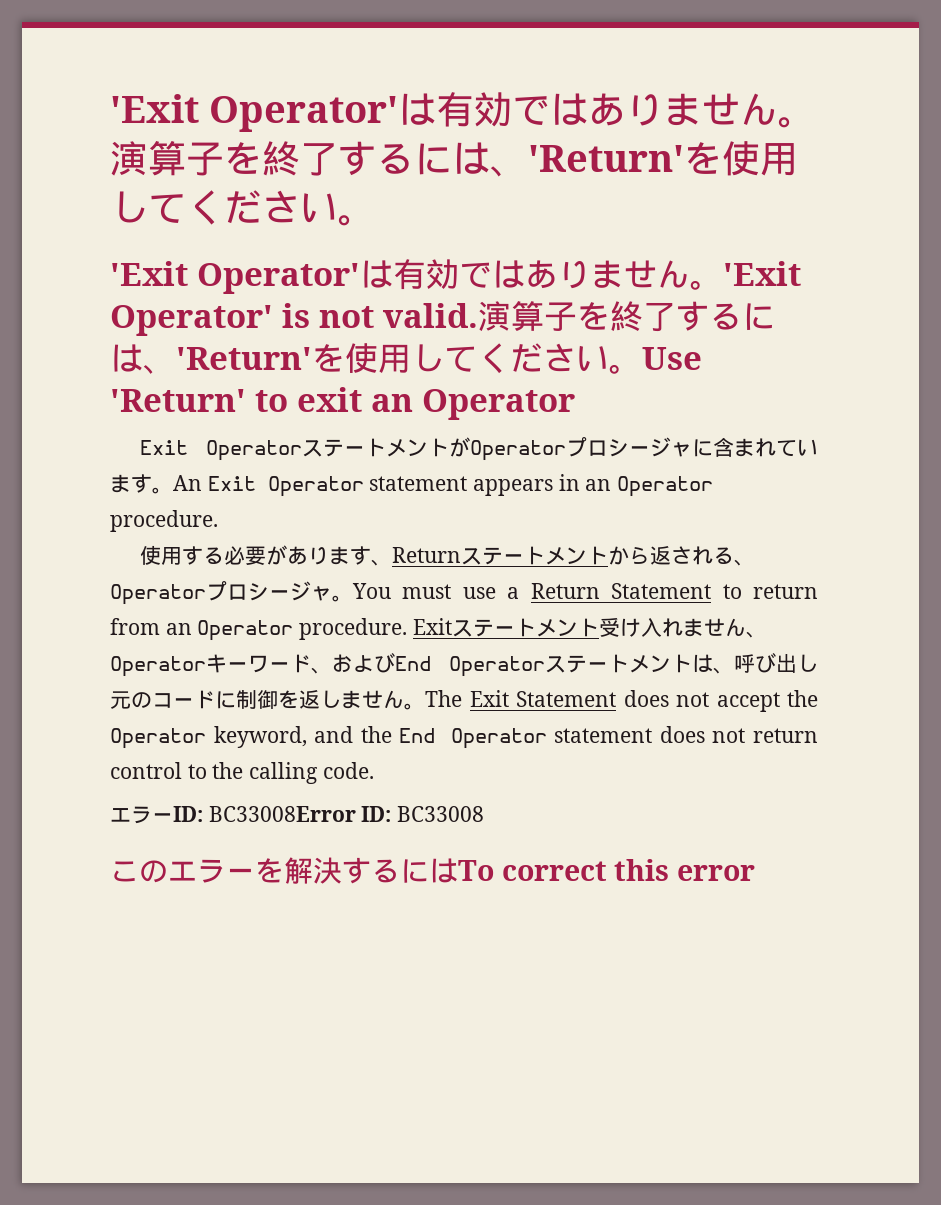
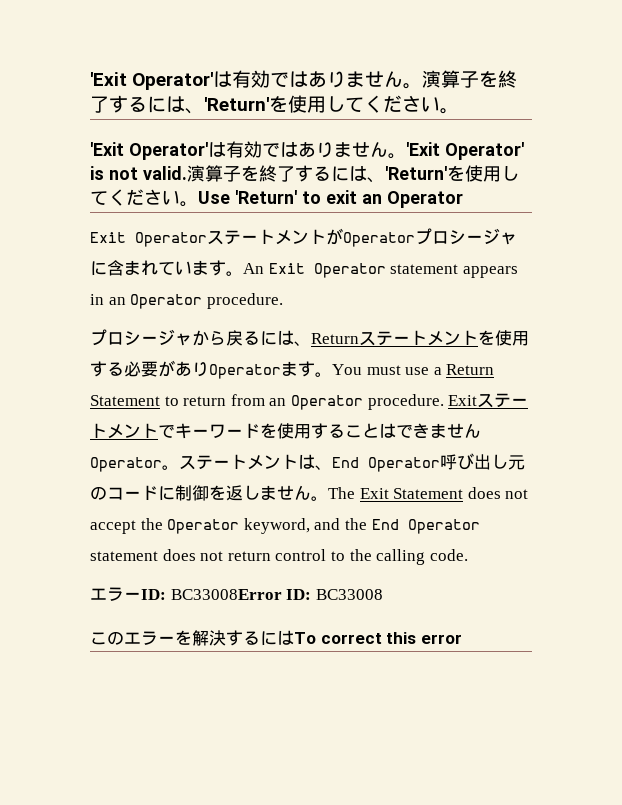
(218, 521) none -> [90,329,495,346] プロシージャから戻るには、Returnステートメントを
[329,546,756,566] [110,581,332,605] ます、Returnステートメントから返される、Operatorプロシージャ -> [209,361,315,379] Operatorます
[598,618,767,638] [110,653,545,677] 受け入れません、Operatorキーワード、およびEnd Operator -> [158,423,481,439] [90,457,179,472] でキーワードを使用することはできませんOperator。
(734, 670) none -> [332,457,440,472] End Operator

